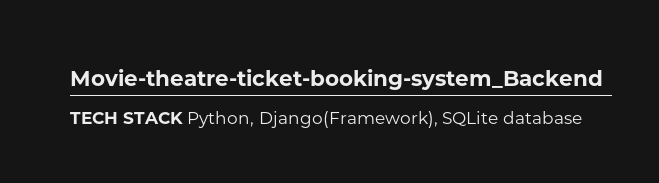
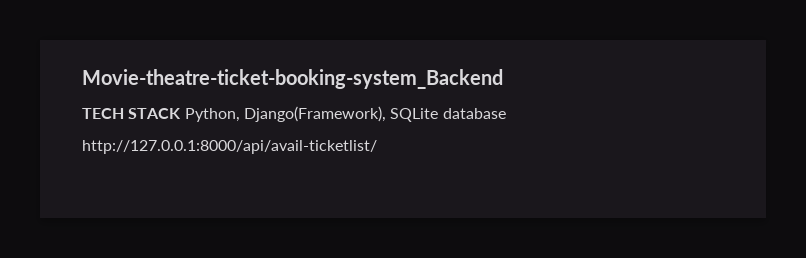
(582, 117) none -> [82,140,377,154] // http://127.0.0.1:8000/api/avail-ticketlist/

